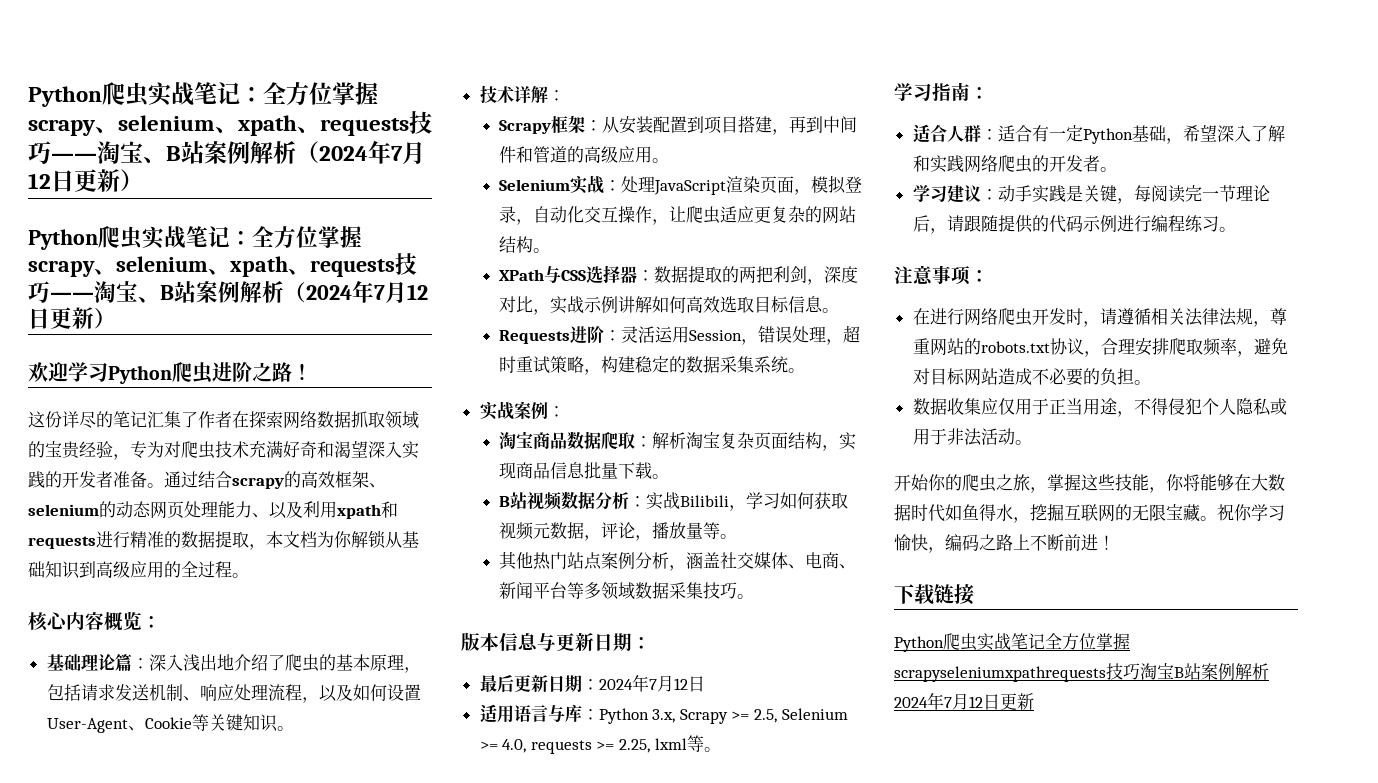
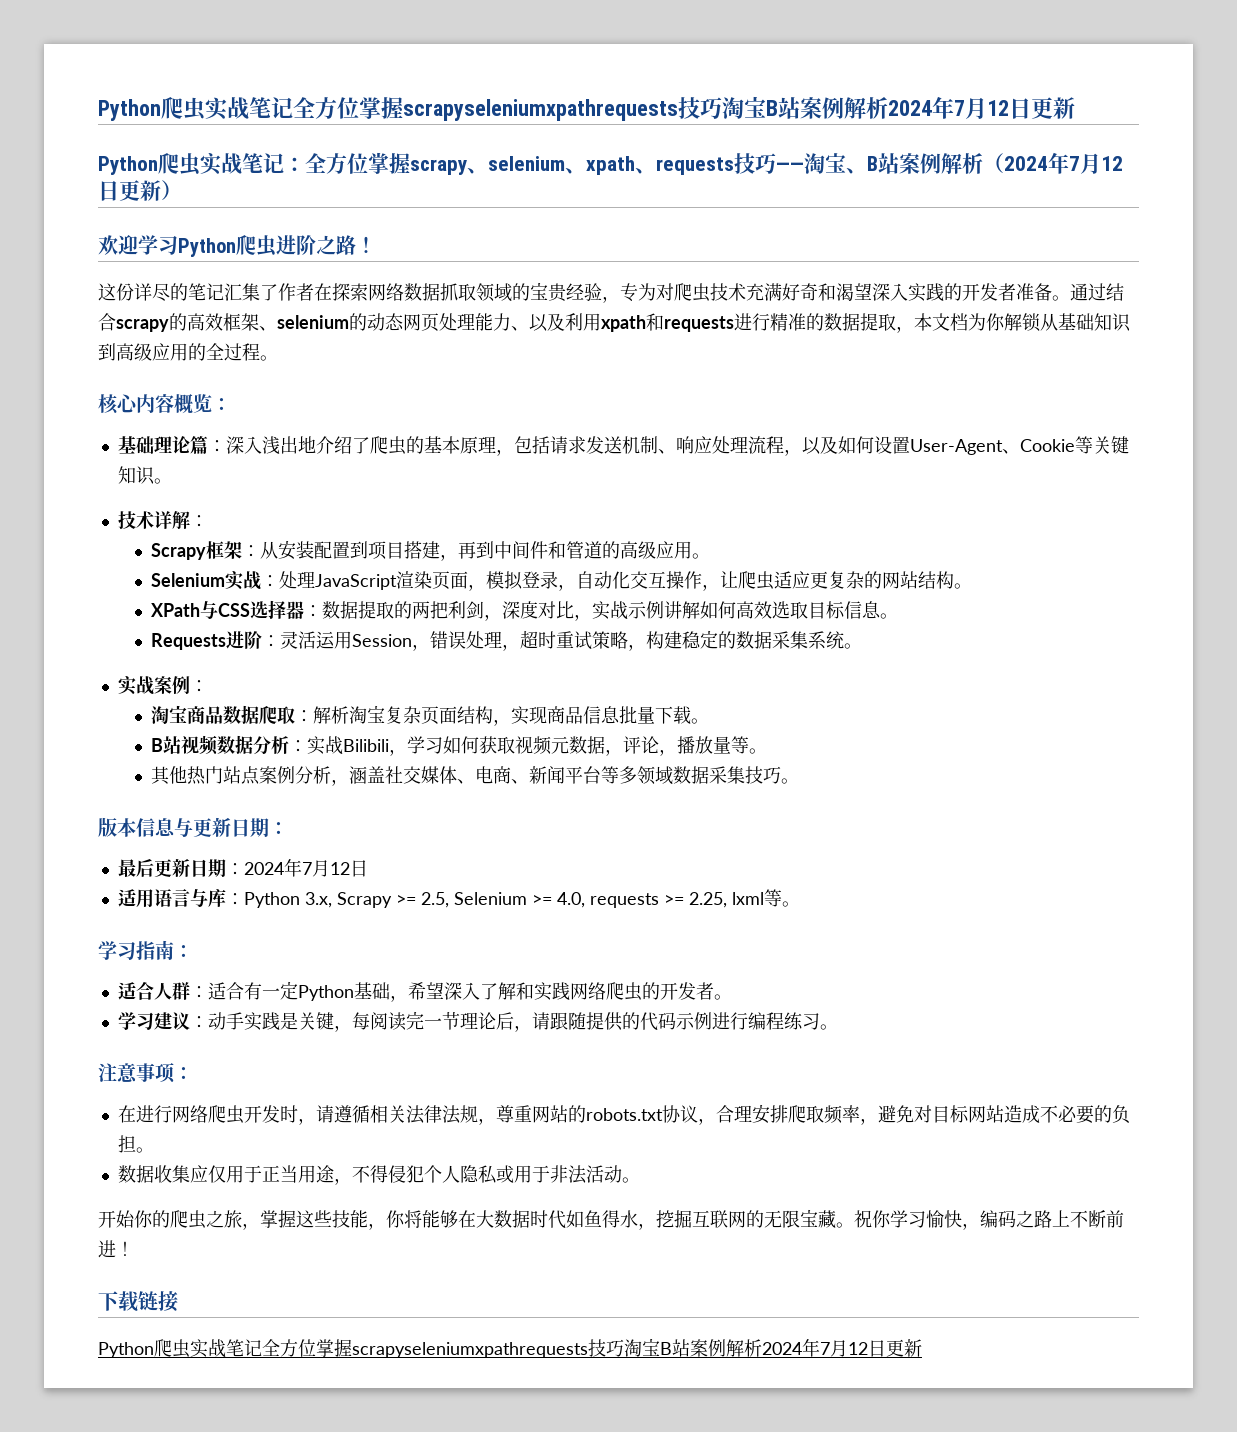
[28,82,379,107] [28,111,432,136] [28,140,425,165] [28,169,143,192] Python爬虫实战笔记：全方位掌握scrapy、selenium、xpath、requests技巧——淘宝、B站案例解析（2024年7月12日更新） -> [98,96,1075,121] Python爬虫实战笔记全方位掌握scrapyseleniumxpathrequests技巧淘宝B站案例解析2024年7月12日更新

